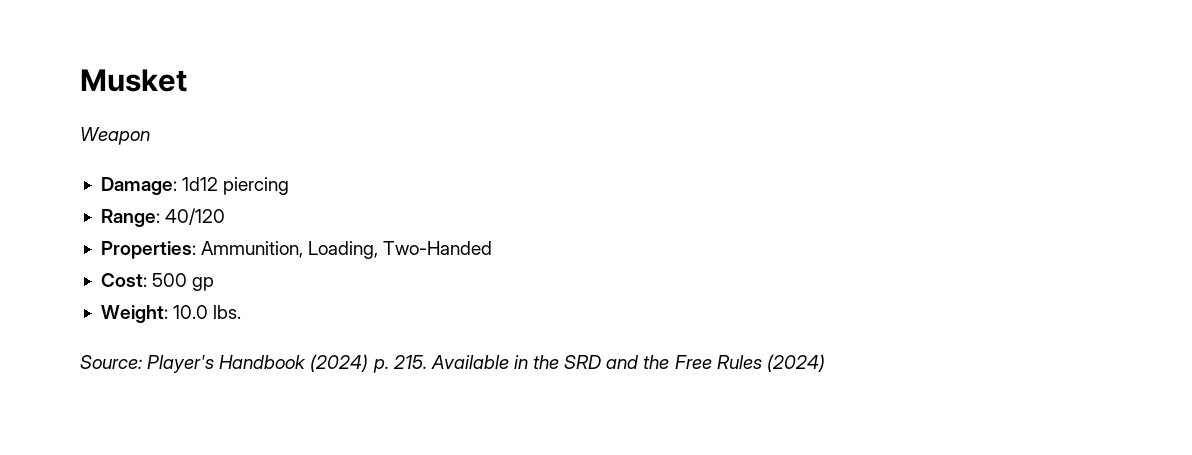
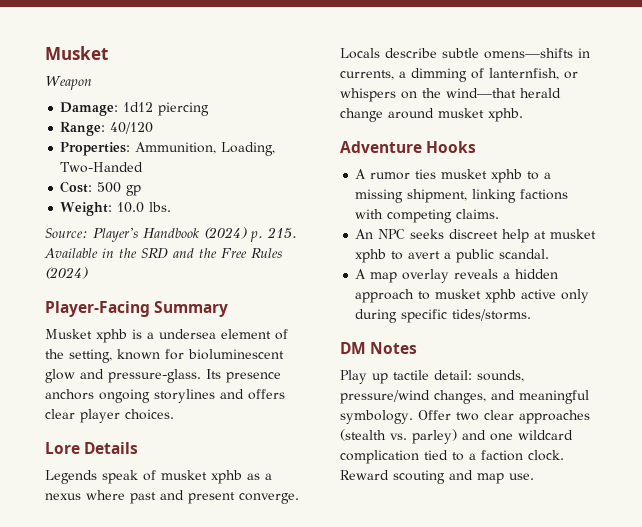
(825, 363) none -> [45,301,229,317] [45,329,288,343] [45,349,284,363] [45,369,281,383] [45,389,285,403] [45,409,174,423] [45,442,139,454] [45,470,272,484] [45,490,299,504] [340,48,590,59] [340,68,578,82] [340,88,561,102] [340,108,523,122] [340,141,477,153] [355,169,552,183] [355,189,569,203] [355,209,500,223] [355,229,597,243] [355,249,550,263] [355,269,559,283] [355,289,590,303] [355,309,532,323] [340,342,418,354] [340,370,524,384] [340,390,589,404] [340,410,590,424] [340,429,573,444] [340,450,564,464] [340,470,534,484] // Player-Facing Summary // Musket xphb is a undersea element of the setting, known for bioluminescent glow and pressure-glass. Its presence anchors ongoing storylines and offers clear player choices. // Lore Details // Legends speak of musket xphb as a nexus where past and present converge. Locals describe subtle omens—shifts in currents, a dimming of lanternfish, or whispers on the wind—that herald change around musket xphb. // Adventure Hooks // A rumor ties musket xphb to a missing shipment, linking factions with competing claims. // An NPC seeks discreet help at musket xphb to avert a public scandal. // A map overlay reveals a hidden approach to musket xphb active only during specific tides/storms. // DM Notes // Play up tactile detail: sounds, pressure/wind changes, and meaningful symbology. Offer two clear approaches (stealth vs. parley) and one wildcard complication tied to a faction clock. Reward scouting and map use.

